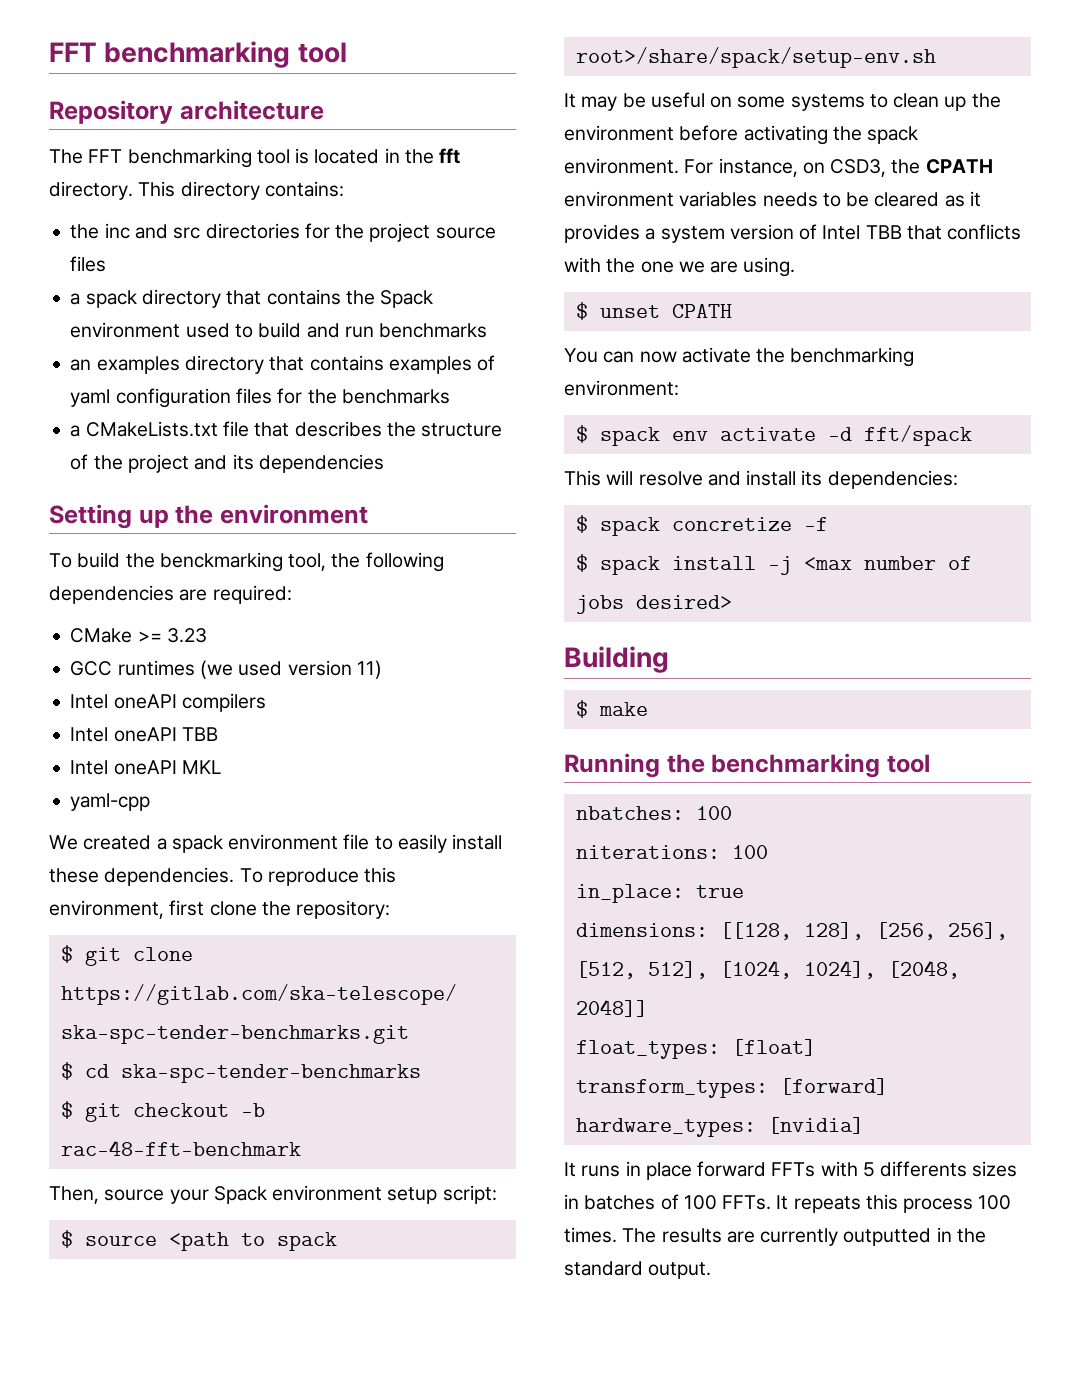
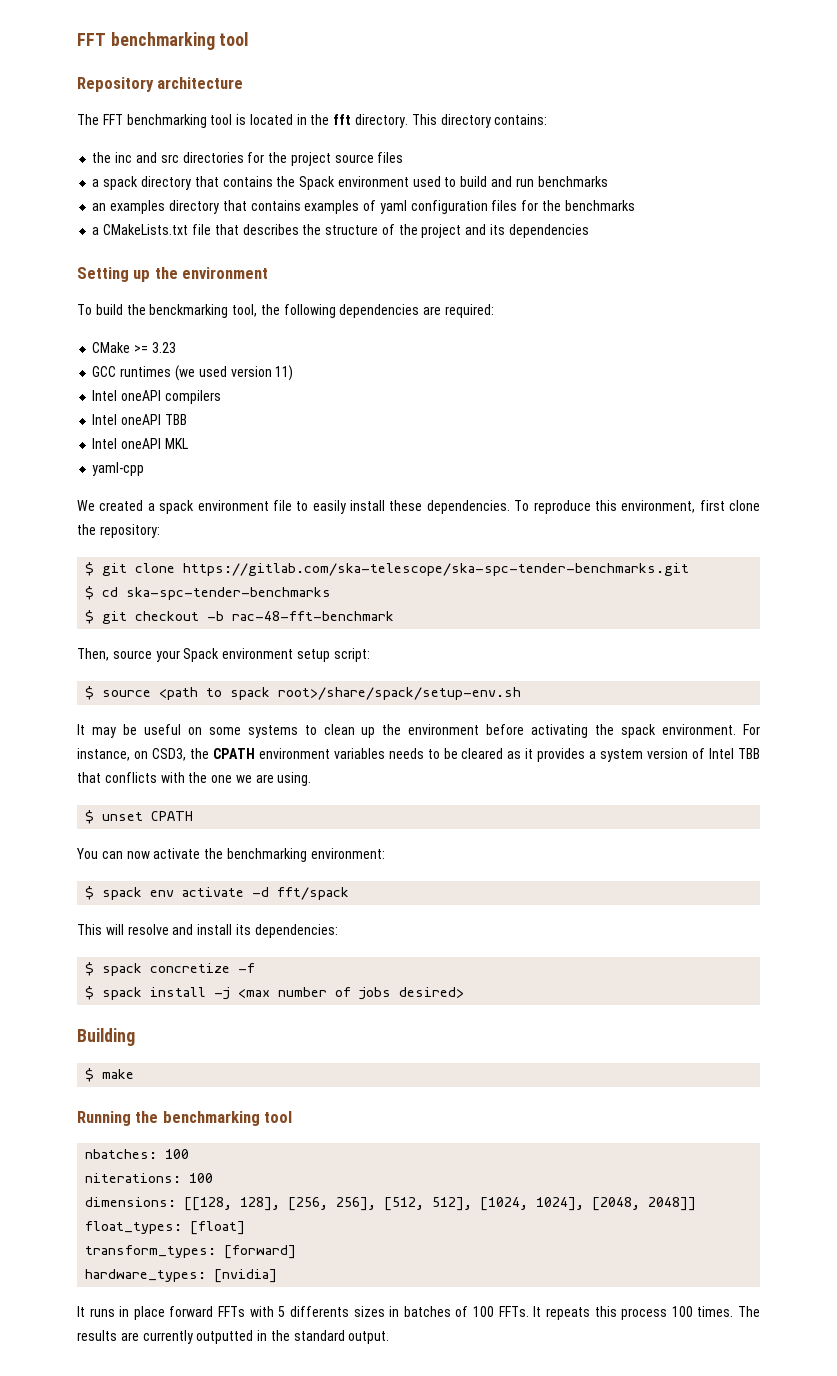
[575,884,744,903] // in_place: true -> (214, 1178) none

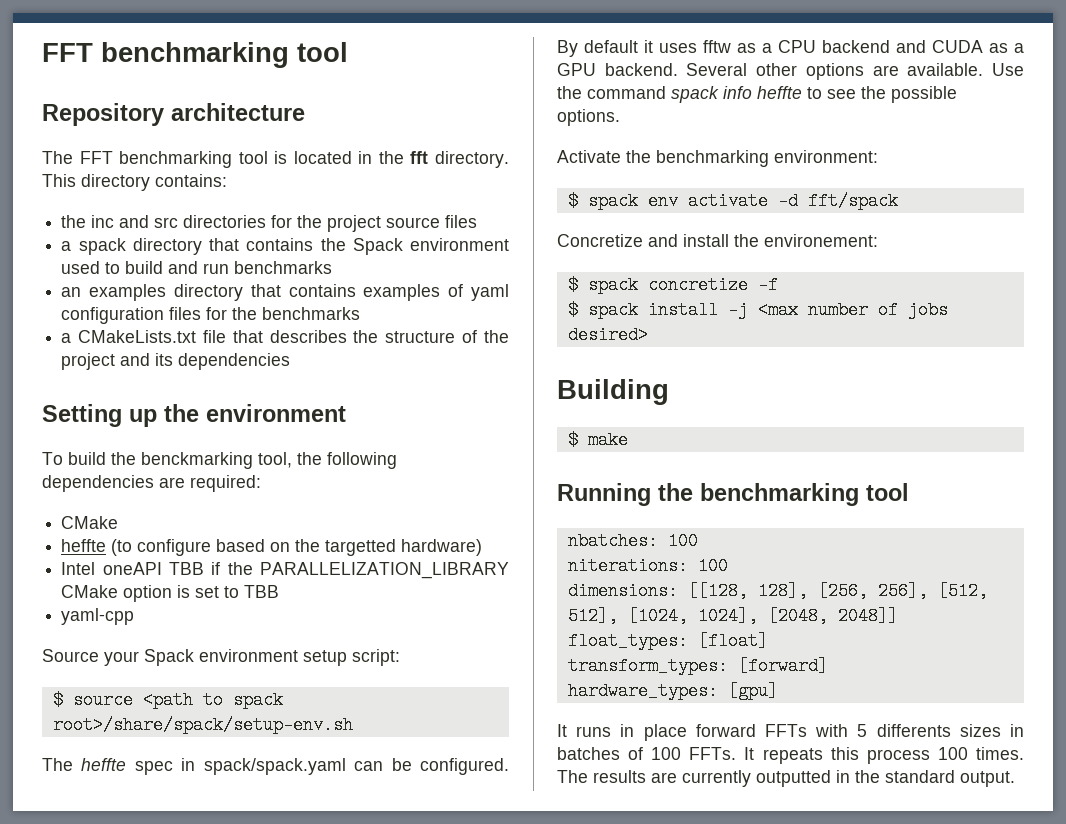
[134,342,176,353] [92,365,294,381] [92,390,221,404] [92,414,187,425] [92,438,188,449] [92,462,145,476] [77,500,760,514] [77,524,160,538] [85,562,690,576] [85,586,332,600] [85,610,395,624] [77,648,152,661] >= 3.23 // GCC runtimes (we used version 11) // Intel oneAPI compilers // Intel oneAPI TBB // Intel oneAPI MKL // yaml-cpp // We created a spack environment file to easily install these dependencies. To reproduce this environment, first clone the repository: // $ git clone https://gitlab.com/ska-telescope/ska-spc-tender-benchmarks.git // $ cd ska-spc-tender-benchmarks // $ git checkout -b rac-48-fft-benchmark // Then, source -> [61,539,483,556] [61,562,509,579] [61,585,280,602] [61,608,135,625] [42,649,99,662] // heffte (to configure based on the targetted hardware) // Intel oneAPI TBB if the PARALLELIZATION_LIBRARY CMake option is set to TBB // yaml-cpp // Source
[77,724,761,738] [77,748,760,762] [77,772,312,786] [85,810,194,824] [76,848,201,859] It may be useful on some systems to clean up the environment before activating the spack environment. For instance, on CSD3, the CPATH environment variables needs to be cleared as it provides a system version of Intel TBB that conflicts with the one we are using. // $ unset CPATH // You can now activate -> [42,758,509,775] [557,40,1024,57] [557,63,1024,80] [557,86,957,103] [557,109,620,126] [557,150,621,163] The heffte spec in spack/spack.yaml can be configured. By default it uses fftw as a CPU backend and CUDA as a GPU backend. Several other options are available. Use the command spack info heffte to see the possible options. // Activate
[77,924,338,938] This will resolve and install its dependencies: -> [557,234,878,247] Concretize and install the environement:
[214,1269,278,1283] [nvidia] -> [727,682,778,700] [gpu]

